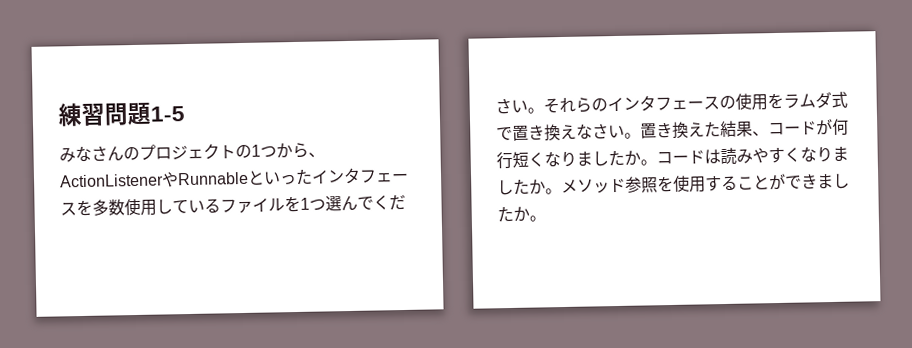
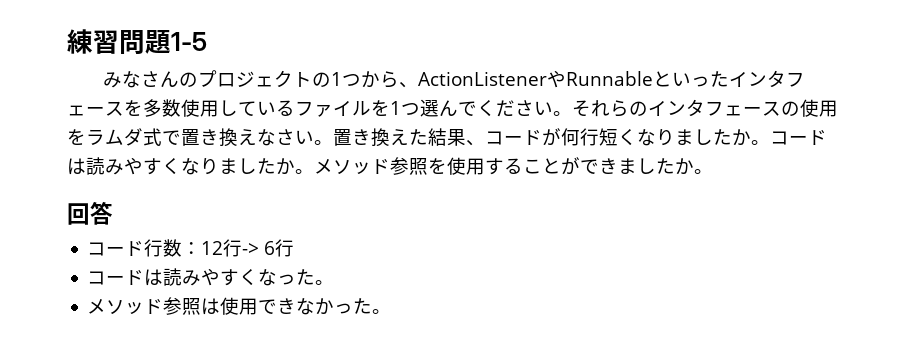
(546, 218) none -> [67,201,113,225] [87,239,295,257] [87,268,335,286] [87,297,392,315] // 回答 // コード行数：12行-> 6行 // コードは読みやすくなった。 // メソッド参照は使用できなかった。

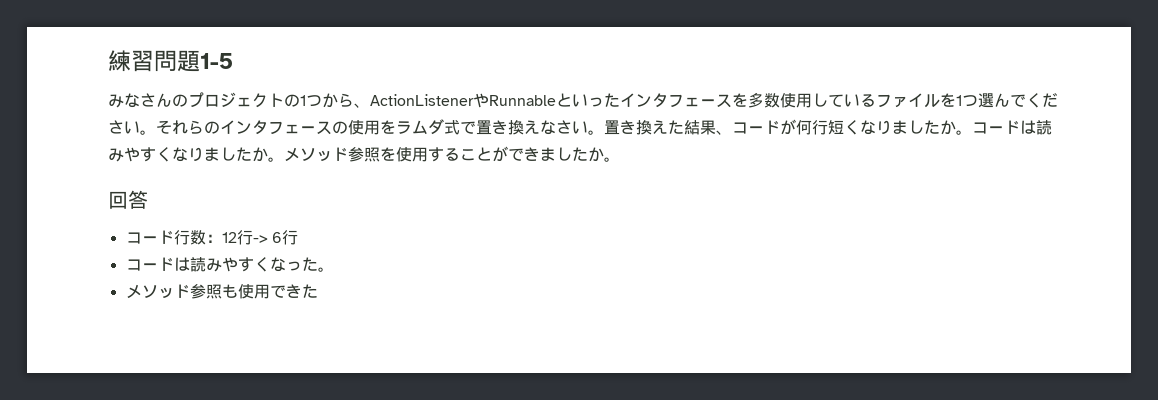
[201,298,221,315] は -> [221,284,238,298] も
[296,298,392,315] なかった。 -> [301,284,318,298] た

